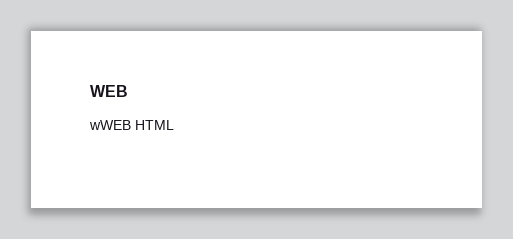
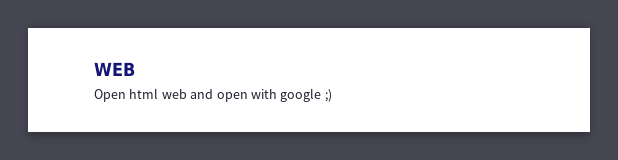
[89,120,174,130] wWEB HTML -> [94,88,332,102] Open html web and open with google ;)

